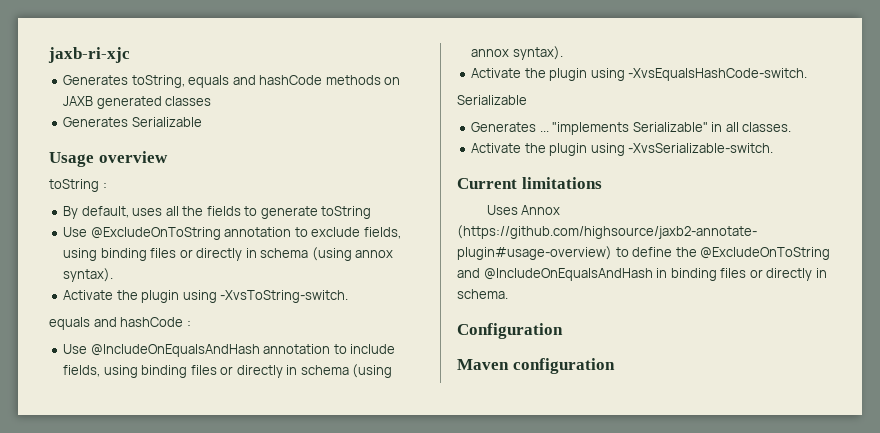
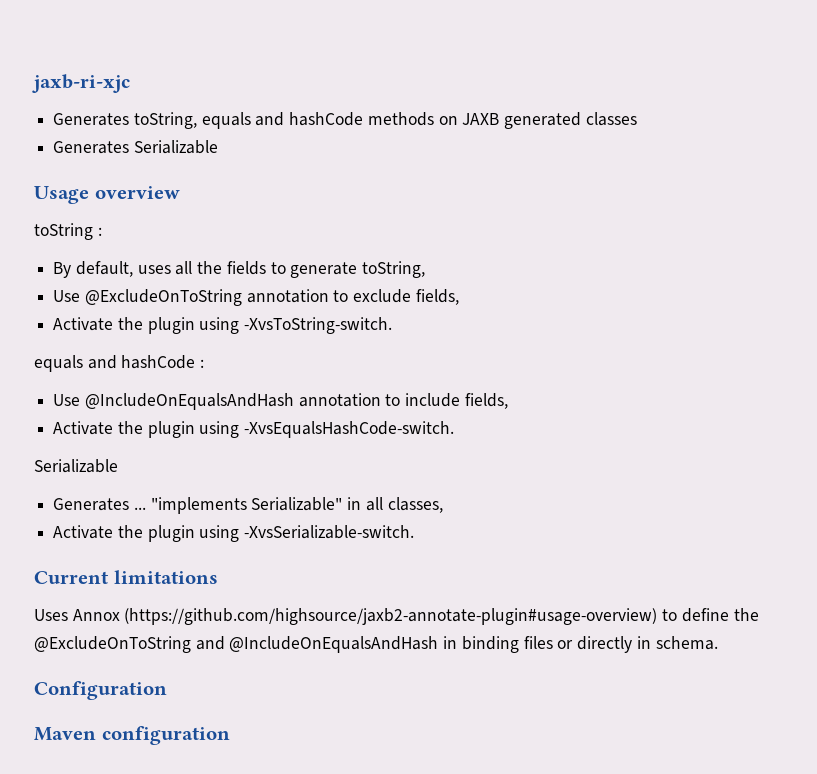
[321,206,372,219] toString -> [362,261,426,278] toString,
[63,247,394,261] [63,268,114,282] using binding files or directly in schema (using annox syntax). -> (459, 297) none
[103,364,393,378] [471,46,563,60] using binding files or directly in schema (using annox syntax). -> (508, 401) none
[742,122,792,132] classes. -> [387,497,443,513] classes,

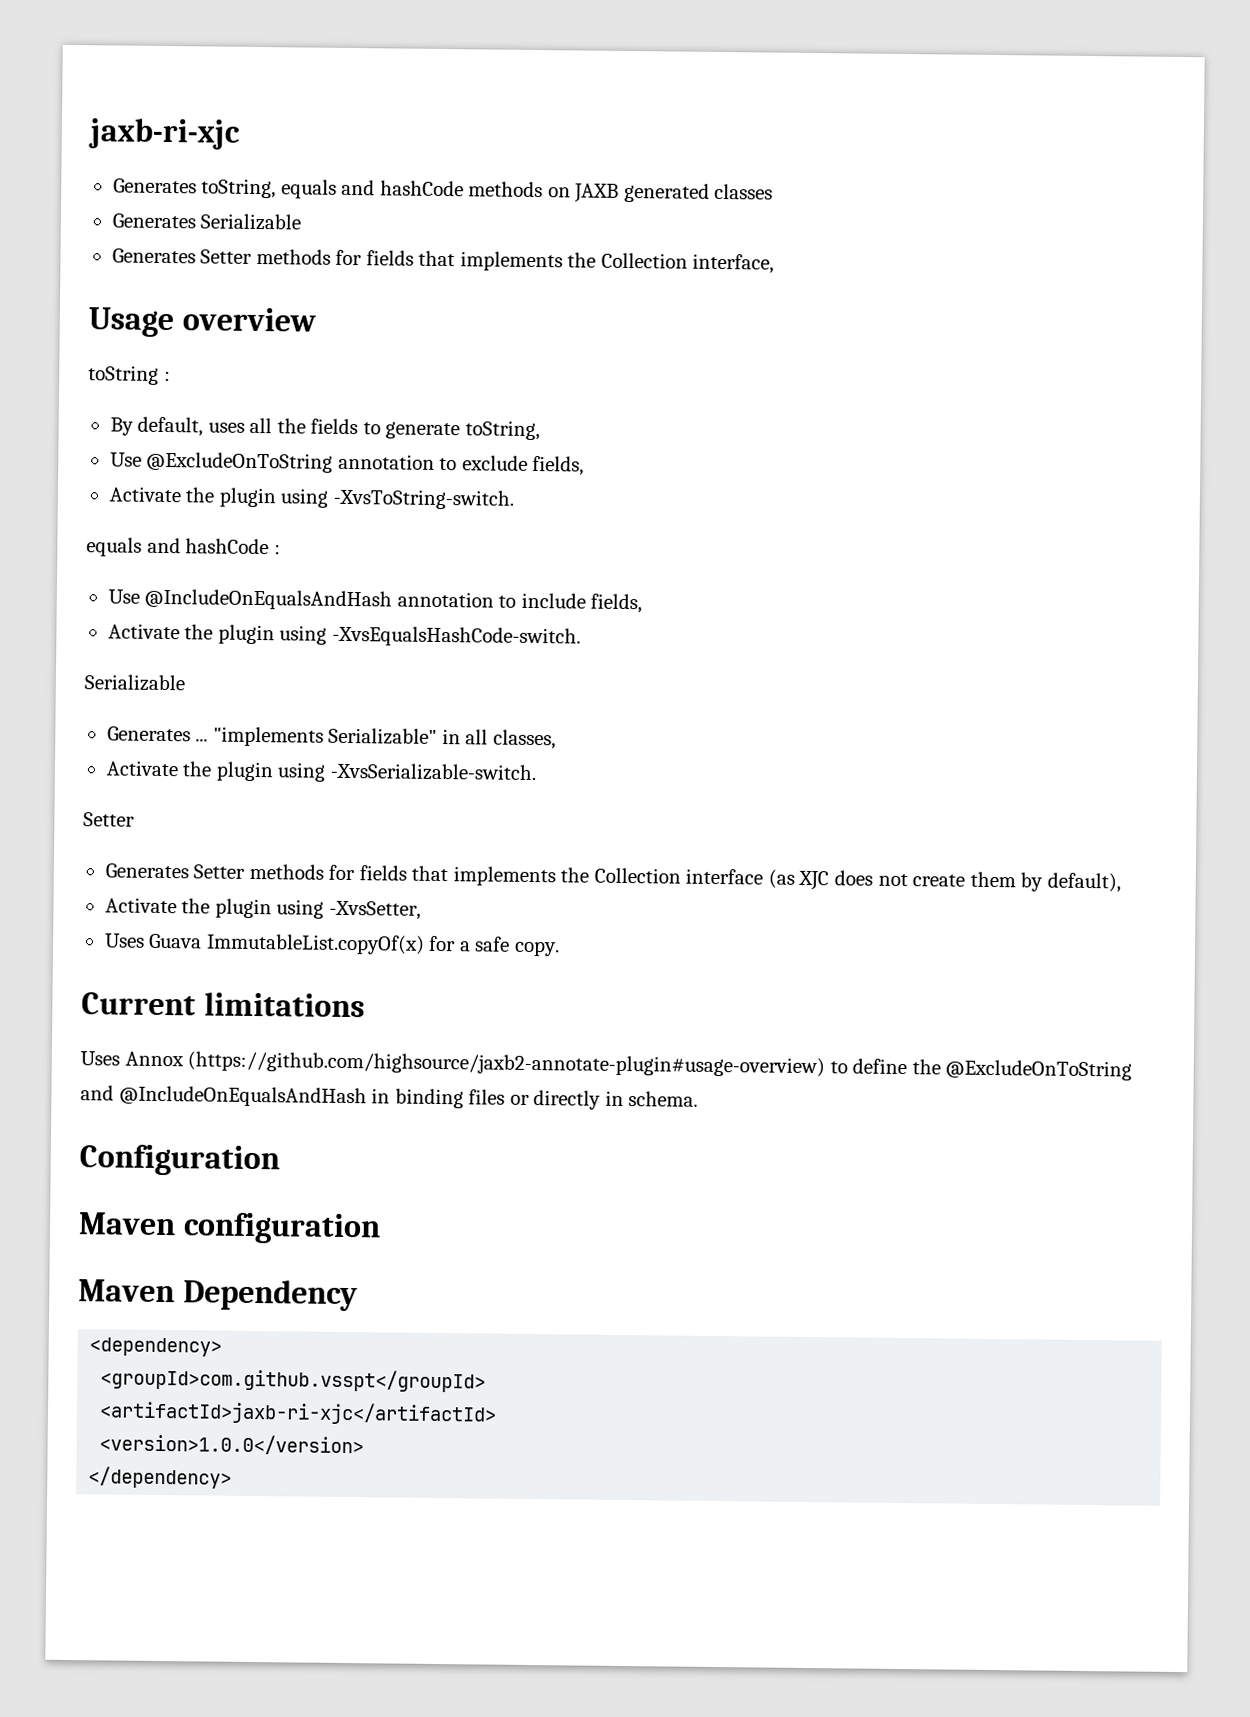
(218, 147) none -> [111,248,775,274] // Generates Setter methods for fields that implements the Collection interface,
(415, 532) none -> [83,812,135,827] [104,863,1121,893] [104,897,421,920] [104,933,560,957] // Setter // Generates Setter methods for fields that implements the Collection interface (as XJC does not create them by default), // Activate the plugin using -XvsSetter, // Uses Guava ImmutableList.copyOf(x) for a safe copy.
(230, 735) none -> [78,1279,358,1312] [89,1337,223,1357] [100,1367,487,1393] [99,1400,498,1426] [99,1433,365,1456] [88,1466,233,1489] // Maven Dependency // <dependency> // <groupId>com.github.vsspt</groupId> // <artifactId>jaxb-ri-xjc</artifactId> // <version>1.0.0</version> // </dependency>

